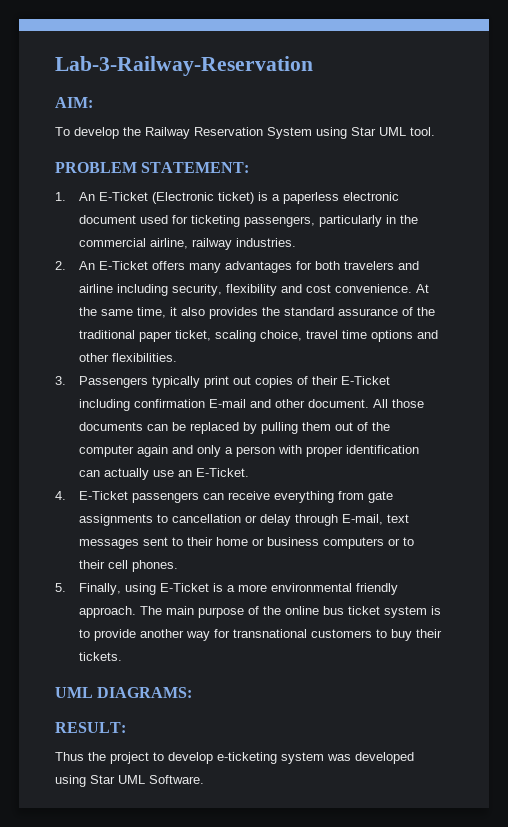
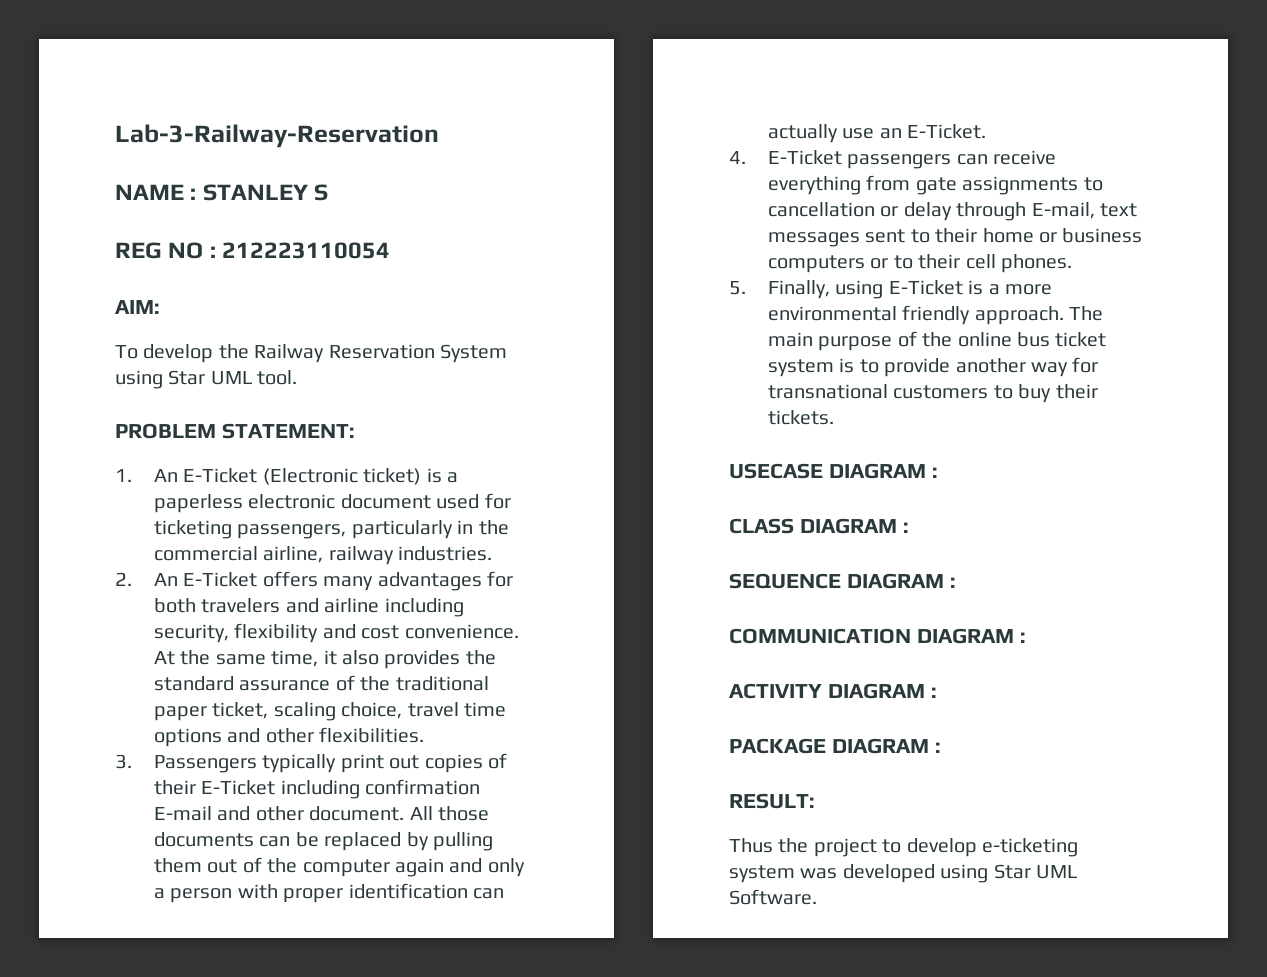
(313, 66) none -> [115,184,329,201] [115,242,391,259] // NAME : STANLEY S // REG NO : 212223110054
[55,687,193,698] UML DIAGRAMS: -> [729,463,938,479] [729,518,909,534] [729,573,956,589] [729,628,1026,644] [729,683,937,699] [729,738,941,754] USECASE DIAGRAM : // CLASS DIAGRAM : // SEQUENCE DIAGRAM : // COMMUNICATION DIAGRAM : // ACTIVITY DIAGRAM : // PACKAGE DIAGRAM :

